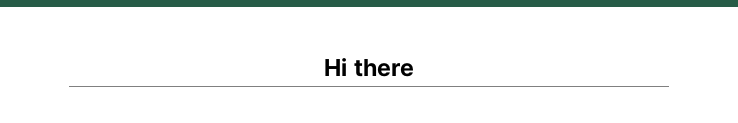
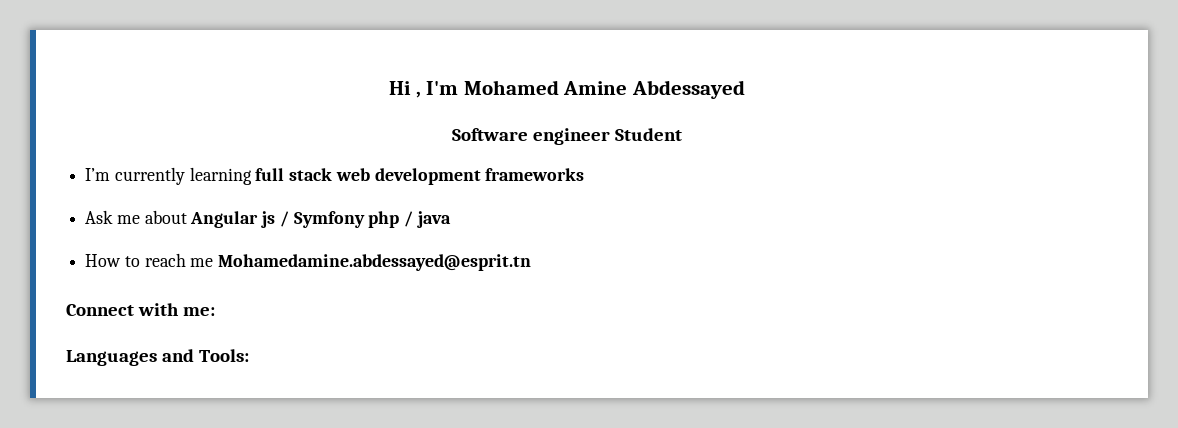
[353,59,414,77] there -> [415,80,745,99] [452,128,682,145] [85,167,585,185] [85,210,451,228] [85,253,532,271] [66,303,215,316] [66,349,249,366] , I'm Mohamed Amine Abdessayed // Software engineer Student // I’m currently learning full stack web development frameworks // Ask me about Angular js / Symfony php / java // How to reach me Mohamedamine.abdessayed@esprit.tn // Connect with me: // Languages and Tools:

